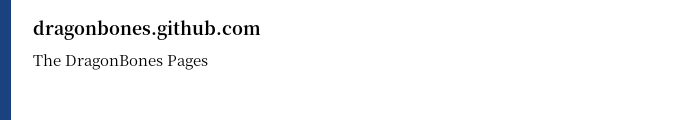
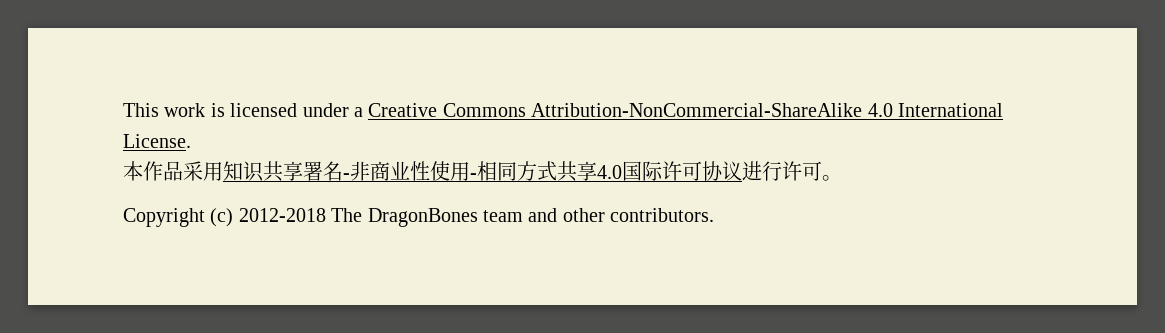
[33,20,261,40] [33,54,209,70] dragonbones.github.com // The DragonBones Pages -> [123,103,1003,117] [123,134,191,148] [123,161,842,182] [123,208,715,227] This work is licensed under a Creative Commons Attribution-NonCommercial-ShareAlike 4.0 International License. // 本作品采用知识共享署名-非商业性使用-相同方式共享4.0国际许可协议进行许可。 // Copyright (c) 2012-2018 The DragonBones team and other contributors.

